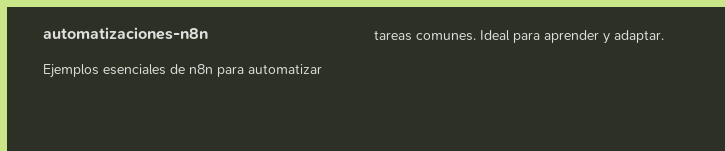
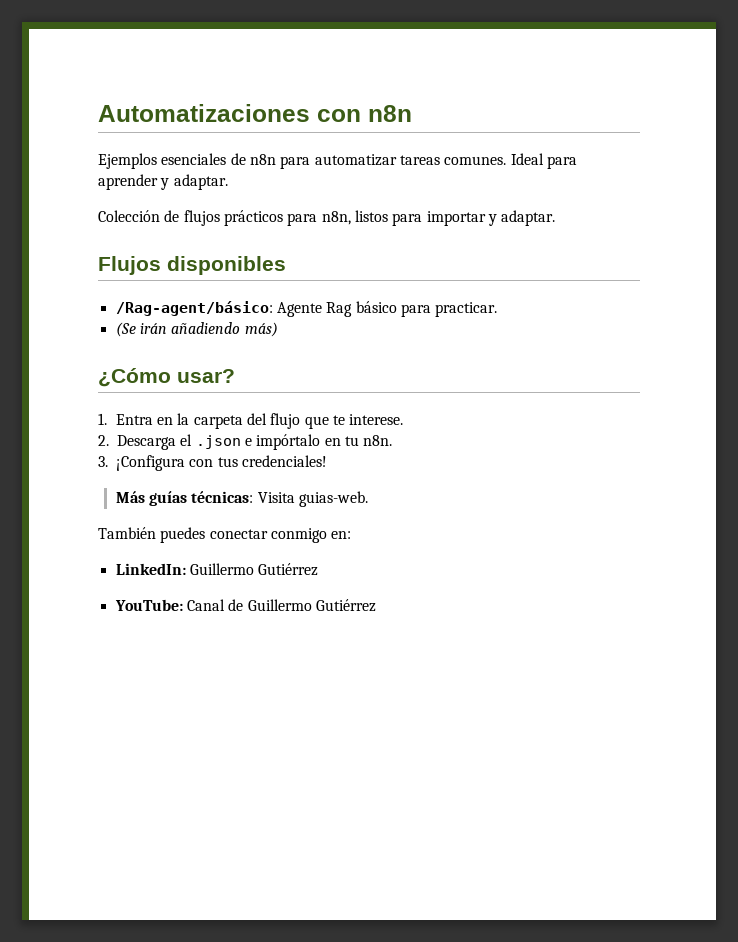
[43,27,208,40] automatizaciones-n8n -> [98,104,412,122] Automatizaciones con n8n
(664, 36) none -> [98,210,556,226] [98,256,286,275] [115,301,498,317] [115,322,278,337] [98,368,235,387] [98,413,404,429] [98,434,393,450] [98,455,327,471] [115,491,368,507] [98,527,352,543] [115,563,319,576] [114,599,376,612] // Colección de flujos prácticos para n8n, listos para importar y adaptar. // Flujos disponibles // /Rag-agent/básico: Agente Rag básico para practicar. // (Se irán añadiendo más) // ¿Cómo usar? // 1. Entra en la carpeta del flujo que te interese. // 2. Descarga el .json e impórtalo en tu n8n. // 3. ¡Configura con tus credenciales! // Más guías técnicas: Visita guias-web. // También puedes conectar conmigo en: // LinkedIn: Guillermo Gutiérrez // YouTube: Canal de Guillermo Gutiérrez

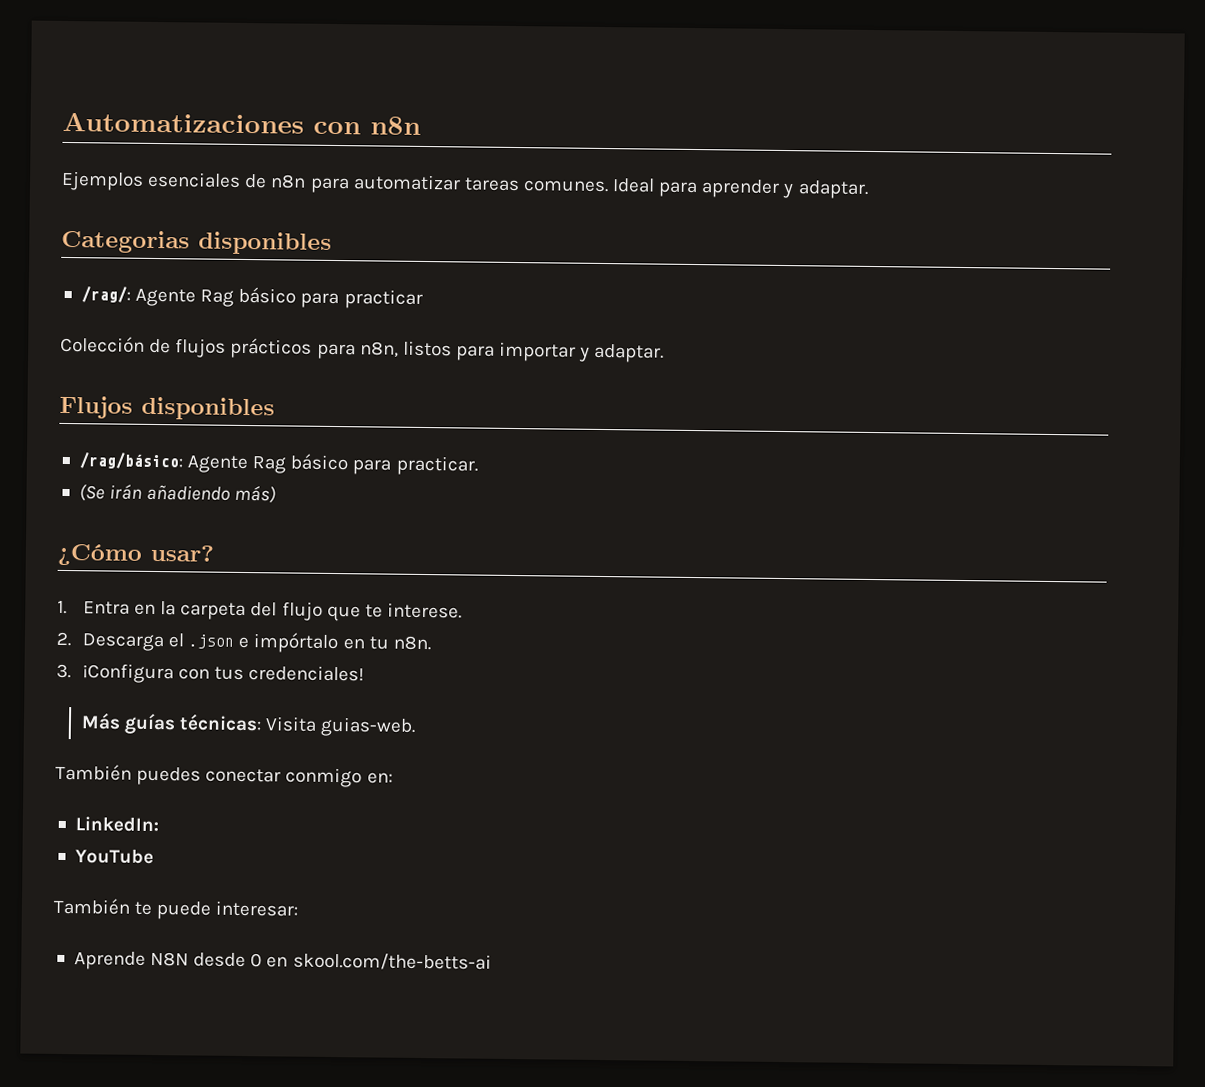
(228, 182) none -> [61,229,332,255] [80,286,423,309] // Categorias disponibles // /rag/: Agente Rag básico para practicar
[115,301,273,316] /Rag-agent/básico: -> [78,452,183,470] /rag/básico:
[189,563,319,576] [114,599,376,612] Guillermo Gutiérrez // YouTube: Canal de Guillermo Gutiérrez -> [74,848,154,865] [53,897,299,920] [73,951,492,971] // YouTube // También te puede interesar: // Aprende N8N desde 0 en skool.com/the-betts-ai

